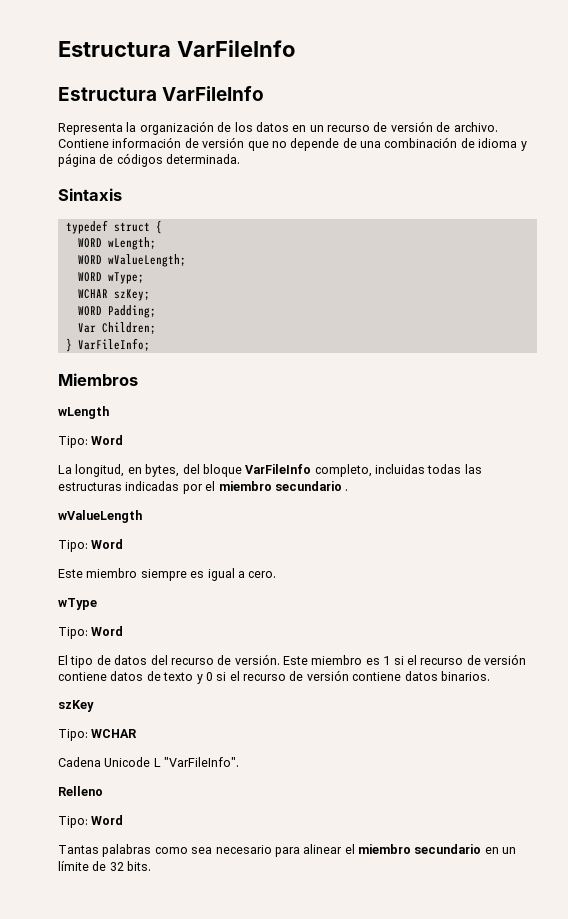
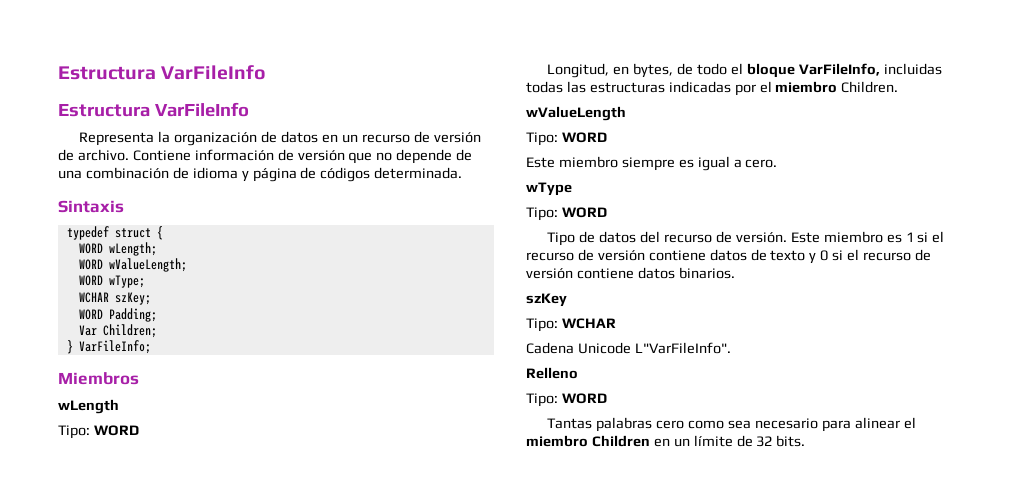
[234,122,253,132] los -> (278, 137) none
[91,435,124,445] [58,464,372,477] Word // La longitud, en bytes, del bloque VarFileInfo completo, -> [93,425,139,436] [547,63,880,78] WORD // Longitud, en bytes, de todo el bloque VarFileInfo,
[274,481,349,491] secundario . -> [841,81,899,93] Children.
[91,539,124,549] Word -> [561,132,607,143] WORD
[91,626,124,636] [58,655,94,668] Word // El tipo -> [561,207,607,218] [547,232,576,246] WORD // Tipo
[153,757,240,767] L "VarFileInfo". -> [634,342,731,354] L"VarFileInfo".
[91,815,124,825] Word -> [561,393,607,404] WORD
(152, 850) none -> [656,420,685,429] cero
[414,844,482,854] secundario -> [591,435,650,447] Children

